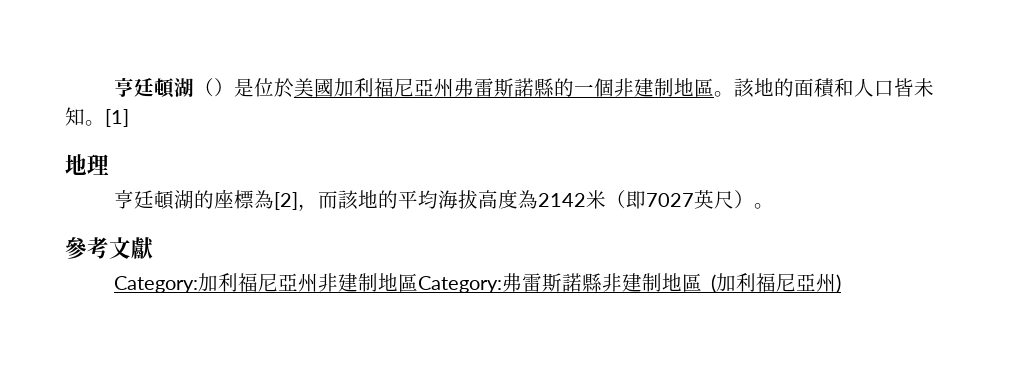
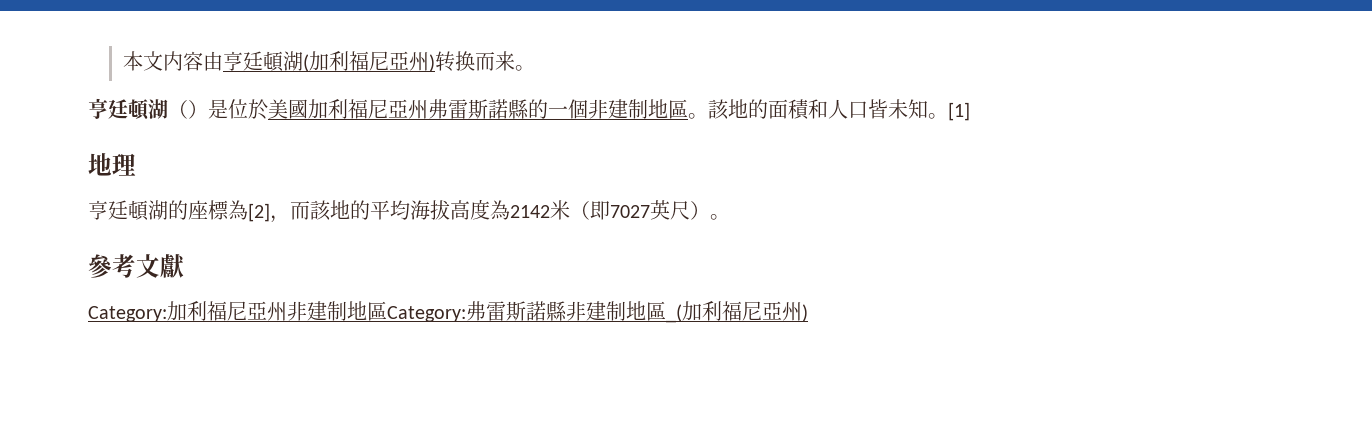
(114, 87) none -> [123,51,536,72] 本文内容由亨廷頓湖(加利福尼亞州)转换而来。 //

